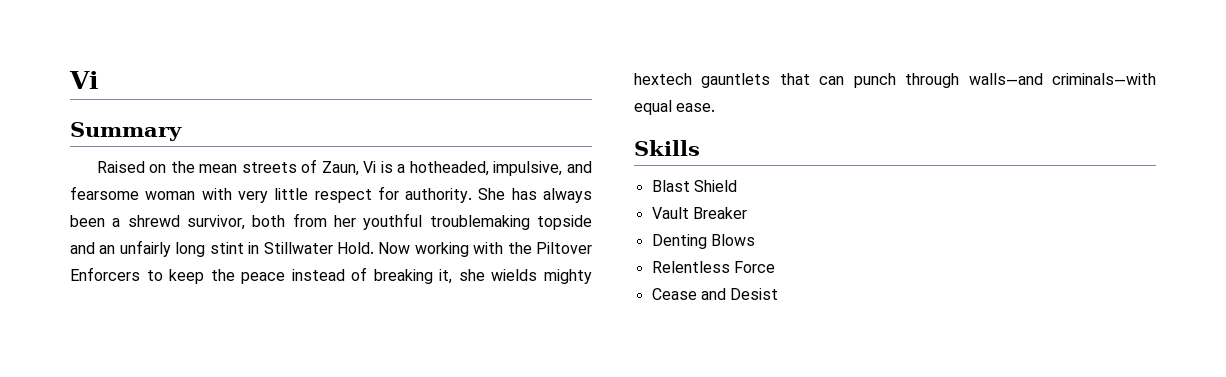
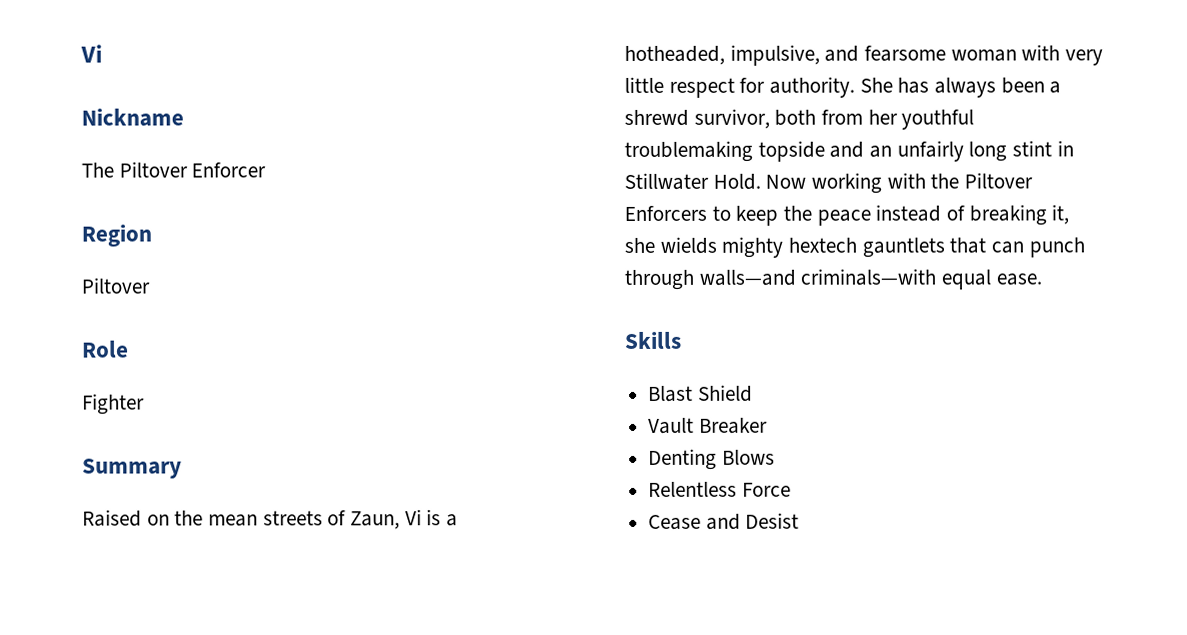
[69,71,99,89] Vi -> [80,44,103,63] [81,108,184,127] [81,161,267,178] [81,224,152,247] [81,277,150,294] [82,340,129,358] [82,393,145,415] Vi // Nickname // The Piltover Enforcer // Region // Piltover // Role // Fighter

